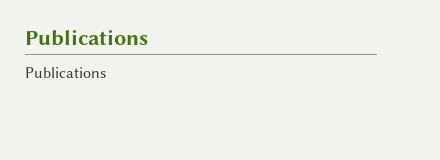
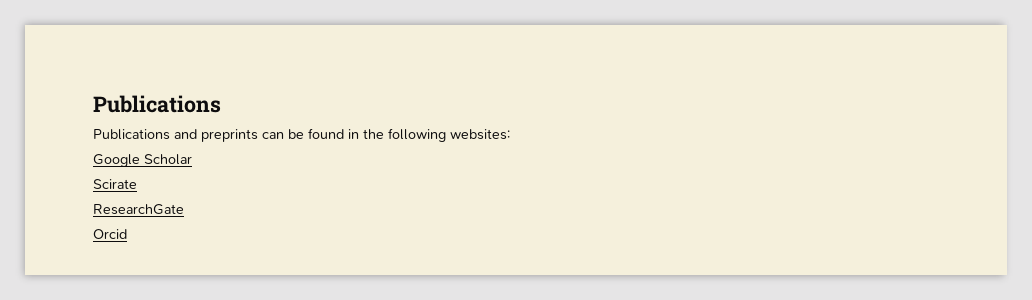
(106, 72) none -> [174,128,510,142] [93,154,192,167] [93,179,137,189] [93,204,184,215] [93,229,127,239] and preprints can be found in the following websites: // Google Scholar // Scirate // ResearchGate // Orcid

